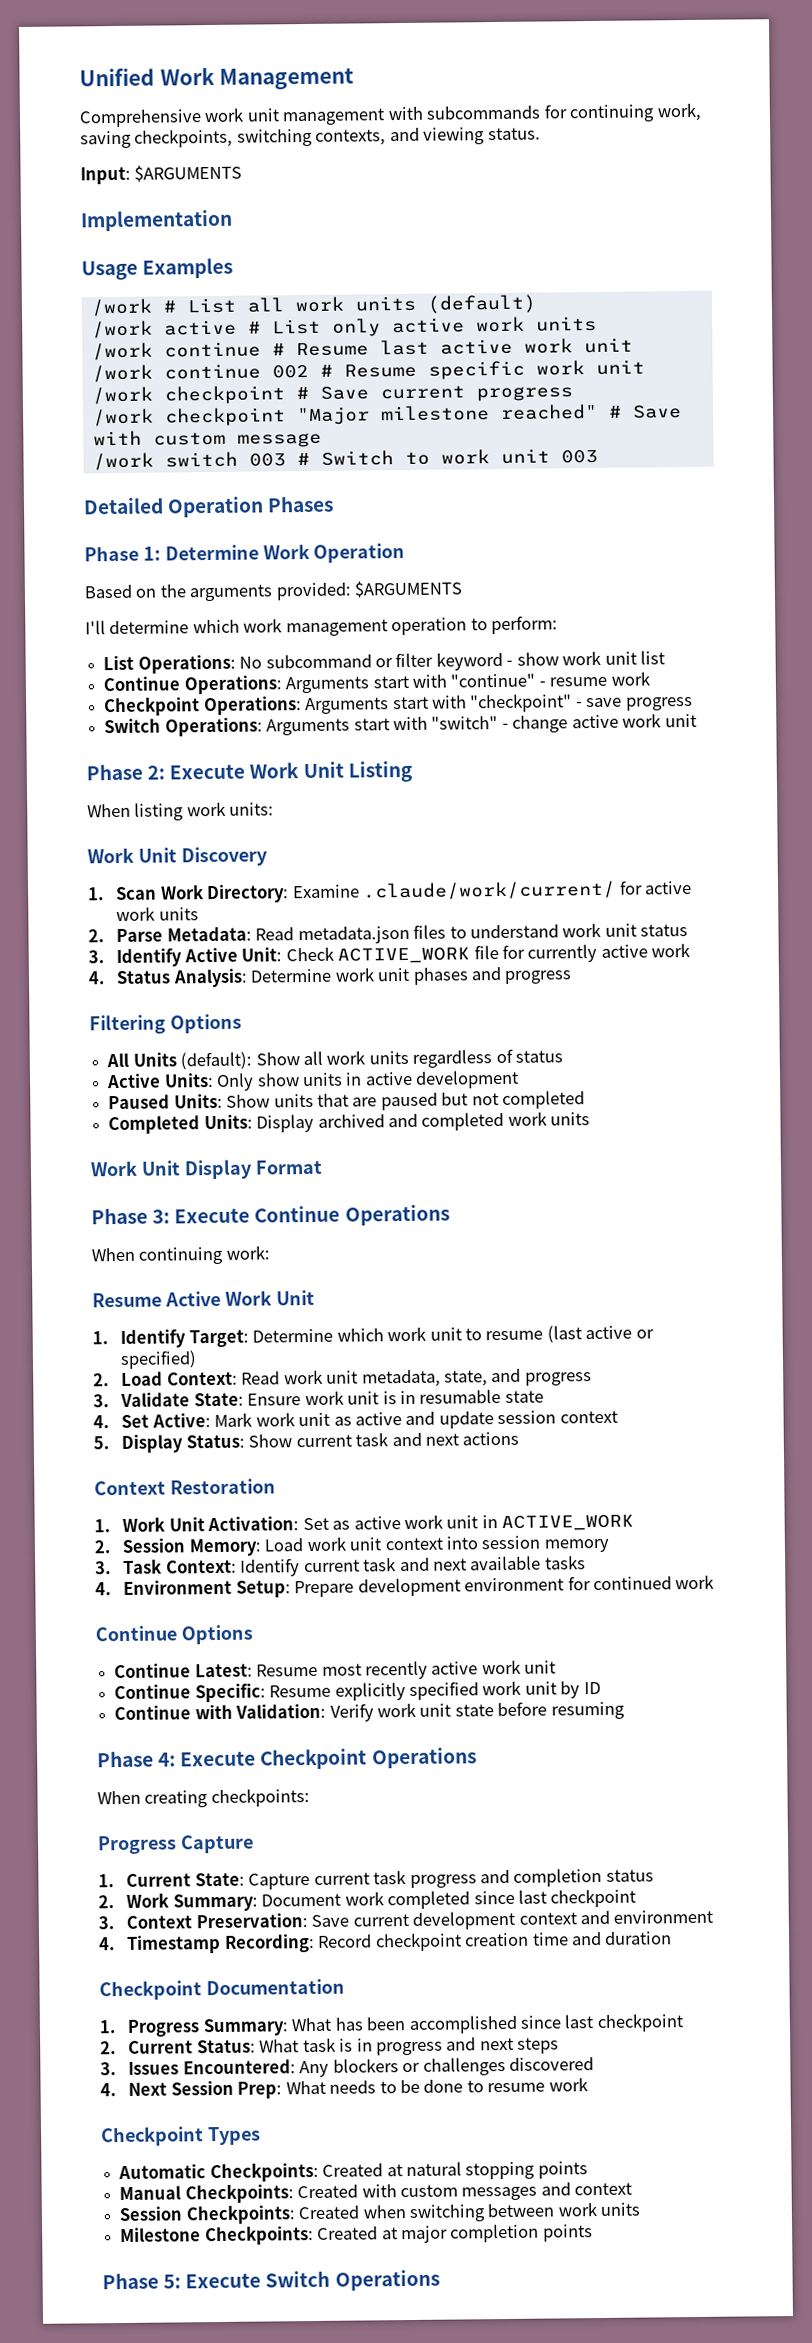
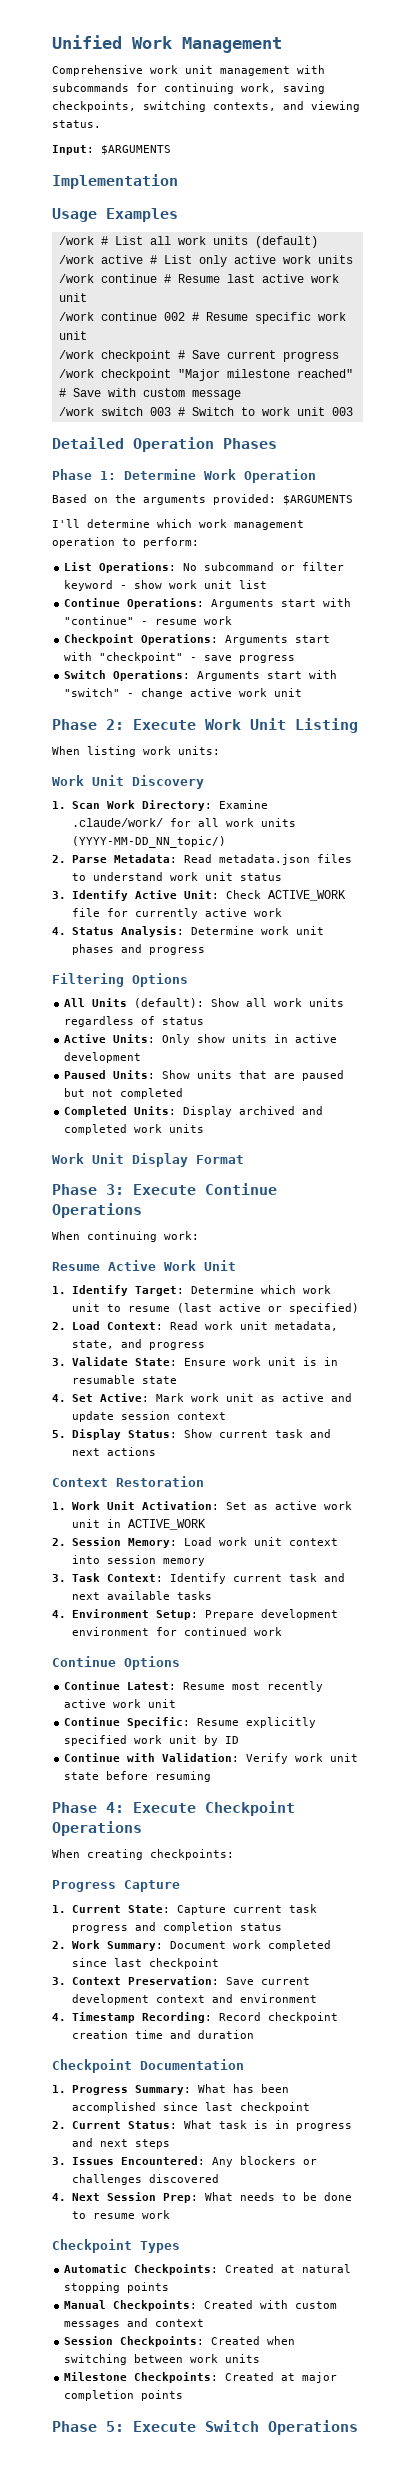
[362,880,692,901] [116,906,199,922] .claude/work/current/ for active work units -> [72,818,297,827] [72,836,227,848] .claude/work/ for all work units (YYYY-MM-DD_NN_topic/)

